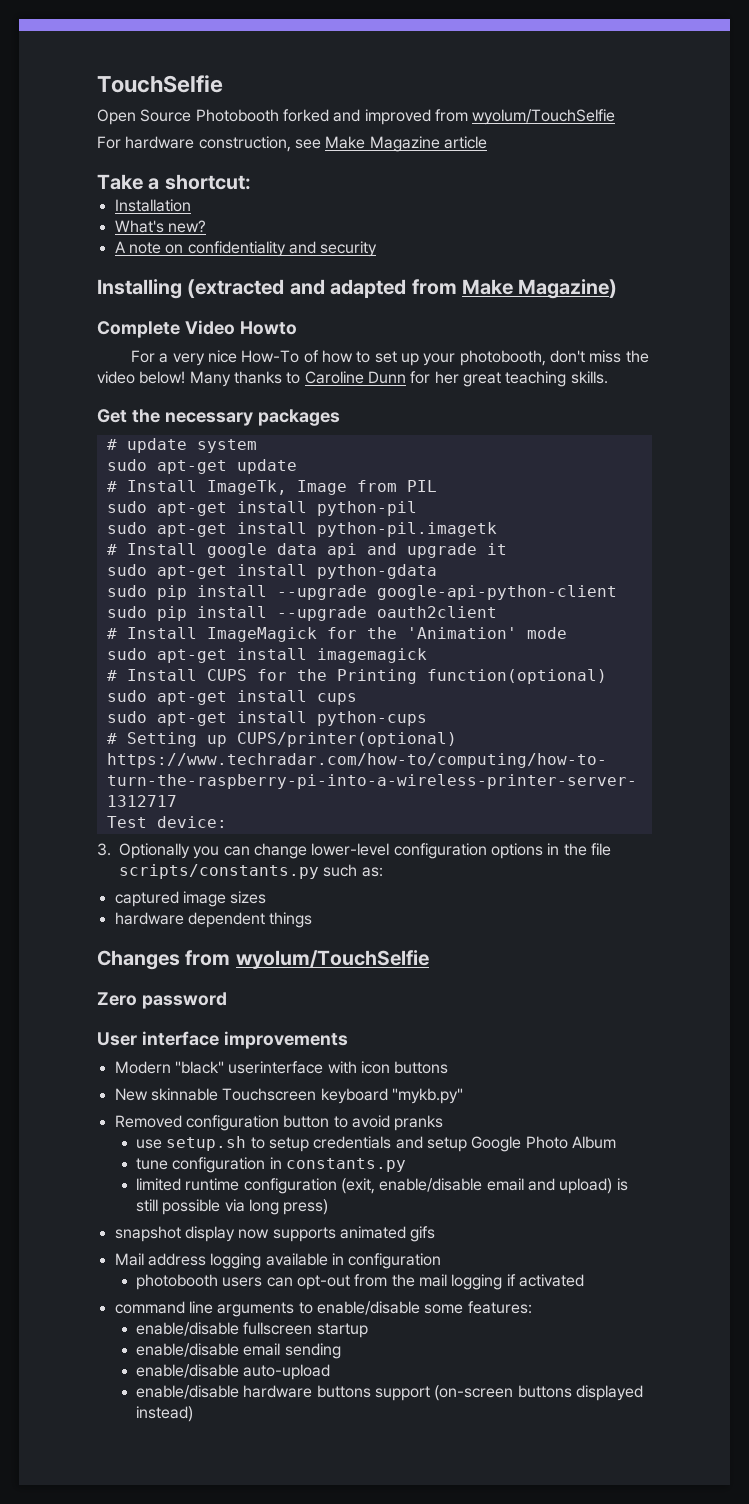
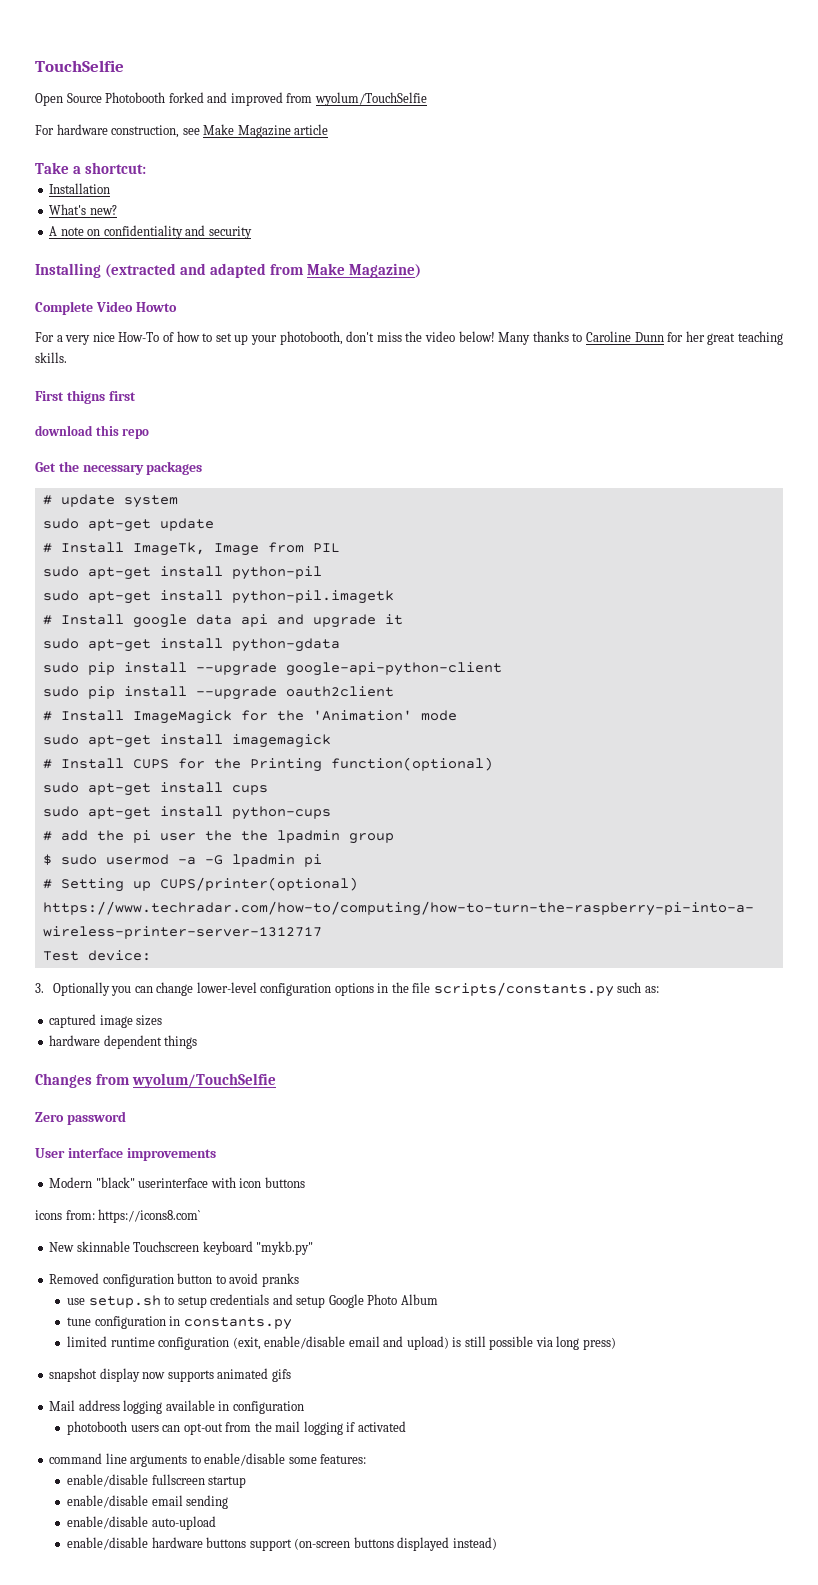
(608, 377) none -> [35,390,136,404] [35,425,150,439] // First thigns first // download this repo
(427, 718) none -> [42,830,394,844] [42,854,322,867] // # add the pi user the the lpadmin group // $ sudo usermod -a -G lpadmin pi
(449, 1067) none -> [35,1209,201,1223] // icons from: https://icons8.com`

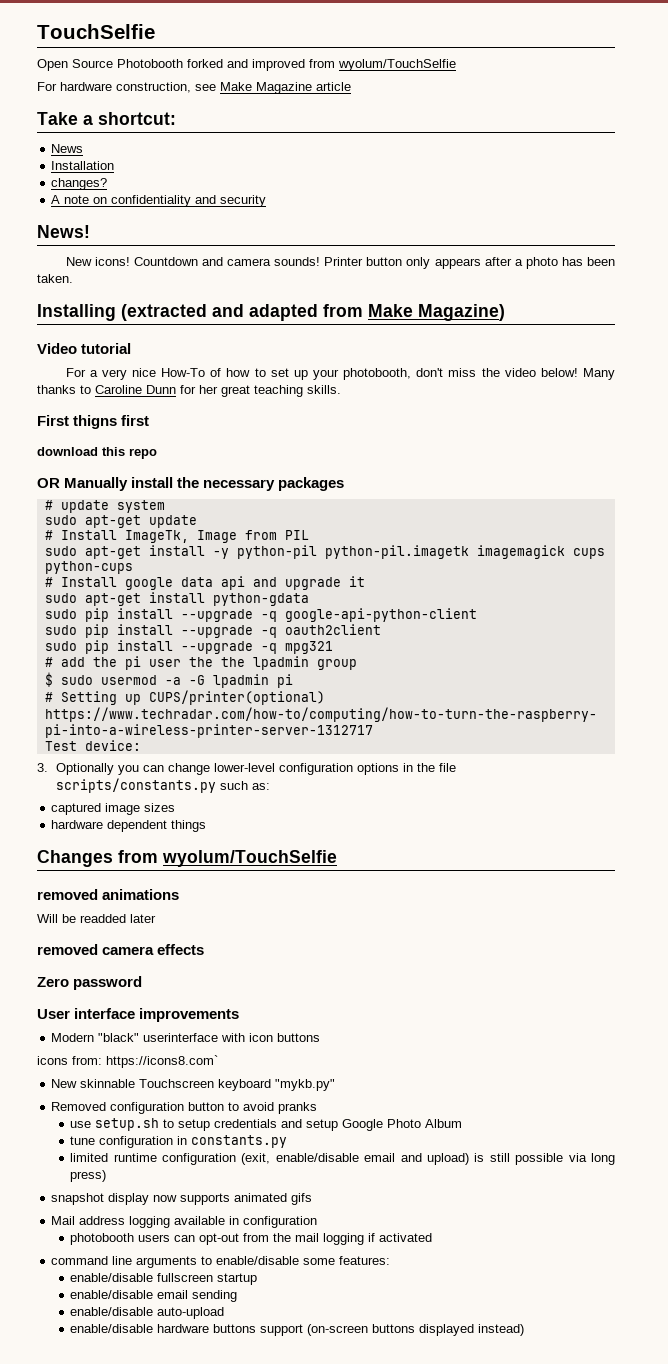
(147, 168) none -> [51,144,84,153] // News
[49,204,117,215] What's new? -> [51,178,108,190] changes?
(252, 232) none -> [37,225,90,238] [65,257,615,269] [37,274,73,283] // News! // New icons! Countdown and camera sounds! Printer button only appears after a photo has been taken.
[35,301,177,315] Complete Video Howto -> [37,343,132,354] Video tutorial
[35,462,56,472] Get -> [37,477,174,491] OR Manually install
(223, 571) none -> [212,548,229,559] -y
[42,590,394,604] // sudo apt-get install python-pil.imagetk -> [324,545,605,559] [44,561,133,574] python-pil.imagetk imagemagick cups python-cups
(277, 669) none -> [260,611,277,622] -q
(277, 693) none -> [260,627,277,638] -q
[42,710,457,724] [42,734,331,748] [42,757,493,772] [42,782,268,796] [42,806,331,820] # Install ImageMagick for the 'Animation' mode // sudo apt-get install imagemagick // # Install CUPS for the Printing function(optional) // sudo apt-get install cups // sudo apt-get install python-cups -> [44,640,333,654] sudo pip install --upgrade -q mpg321
(277, 1080) none -> [37,889,180,900] [37,914,156,923] [37,944,205,955] // removed animations // Will be readded later // removed camera effects

